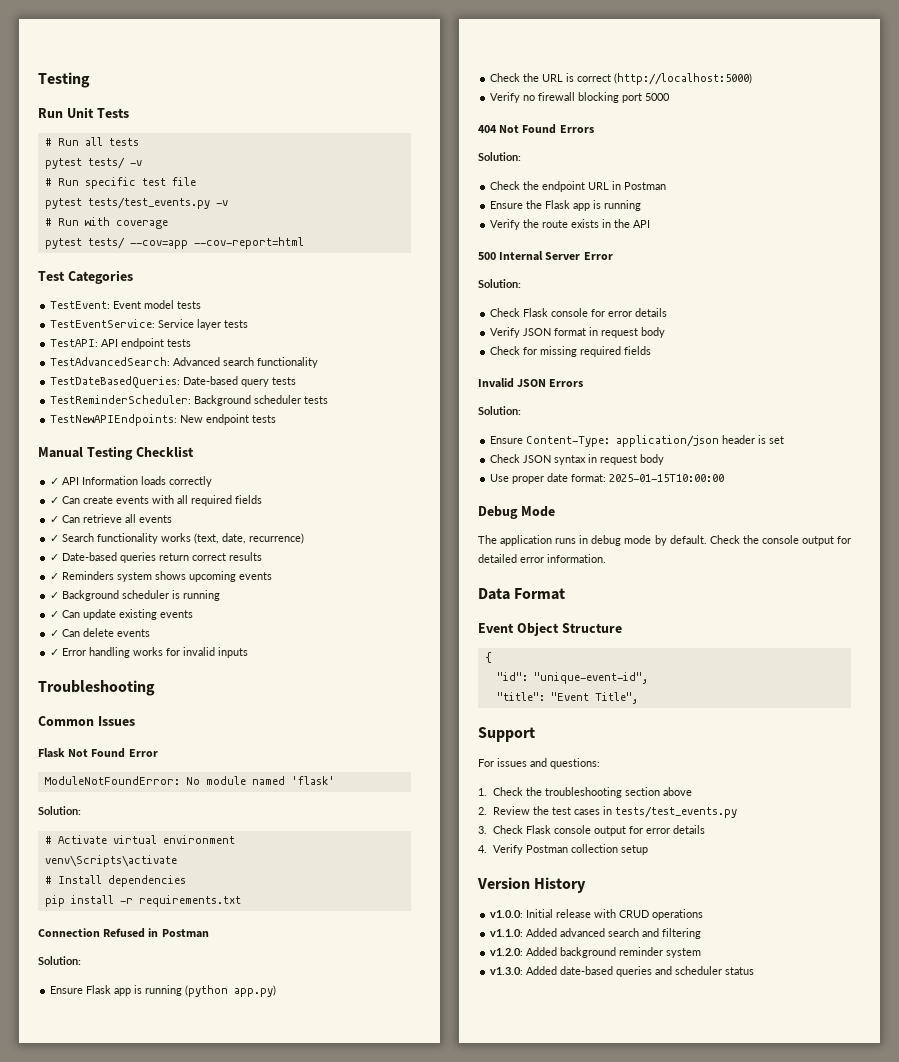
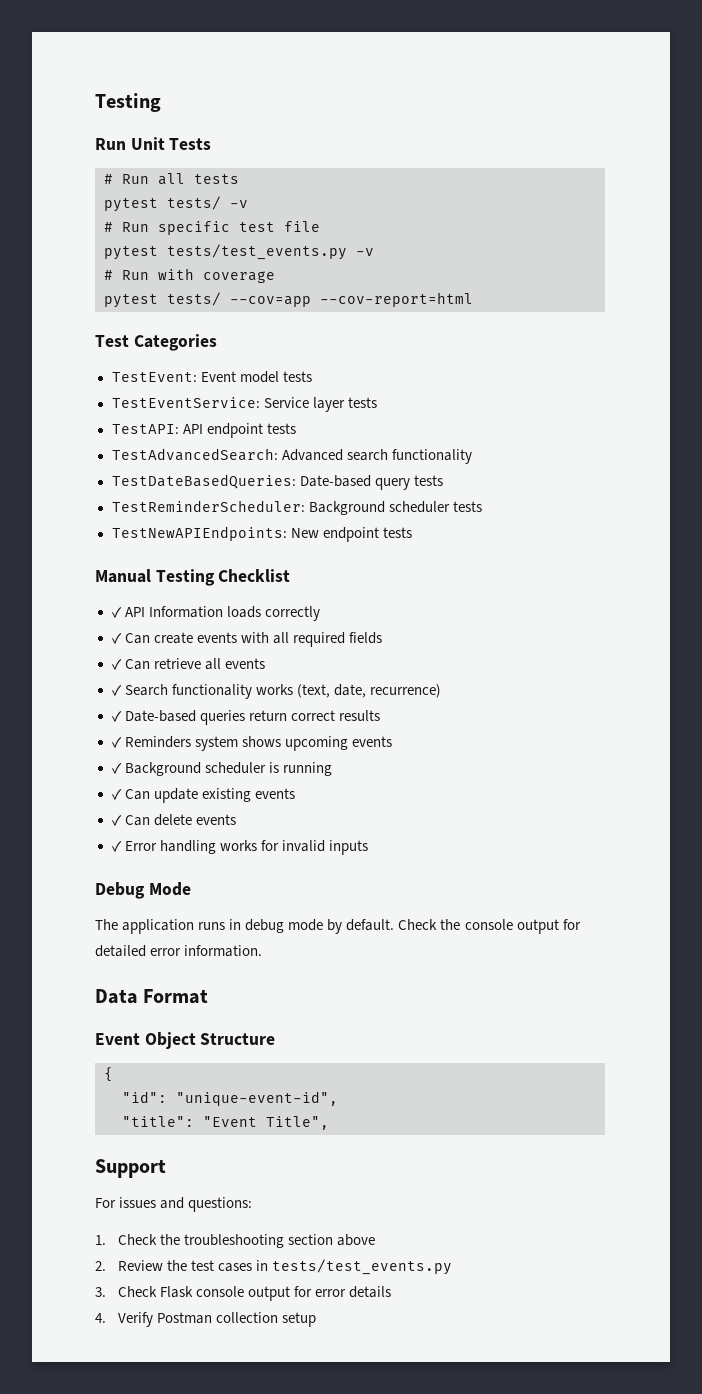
[38,680,155,696] [38,716,135,726] [38,748,158,758] [44,776,335,785] [38,806,81,815] [44,835,235,844] [44,855,177,867] [44,875,186,887] [44,895,241,907] [38,928,209,938] [38,956,81,965] [50,985,277,997] [490,73,753,85] [490,92,671,103] [478,124,594,134] [478,152,521,161] [490,181,667,192] [490,200,642,211] [490,219,651,230] [478,251,613,261] [478,279,521,288] [490,308,668,317] [490,327,666,338] [490,346,652,357] [478,378,584,388] [478,406,521,415] [490,435,785,447] [490,454,665,465] [490,473,725,484] // Troubleshooting // Common Issues // Flask Not Found Error // ModuleNotFoundError: No module named 'flask' // Solution: // # Activate virtual environment // venv\Scripts\activate // # Install dependencies // pip install -r requirements.txt // Connection Refused in Postman // Solution: // Ensure Flask app is running (python app.py) // Check the URL is correct (http://localhost:5000) // Verify no firewall blocking port 5000 // 404 Not Found Errors // Solution: // Check the endpoint URL in Postman // Ensure the Flask app is running // Verify the route exists in the API // 500 Internal Server Error // Solution: // Check Flask console for error details // Verify JSON format in request body // Check for missing required fields // Invalid JSON Errors // Solution: // Ensure Content-Type: application/json header is set // Check JSON syntax in request body // Use proper date format: 2025-01-15T10:00:00 -> (368, 847) none
[477,877,587,893] [490,909,704,920] [490,928,702,939] [490,947,702,958] [490,966,755,977] // Version History // v1.0.0: Initial release with CRUD operations // v1.1.0: Added advanced search and filtering // v1.2.0: Added background reminder system // v1.3.0: Added date-based queries and scheduler status -> (317, 1319) none

